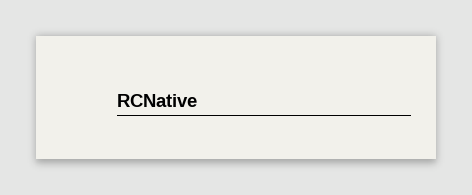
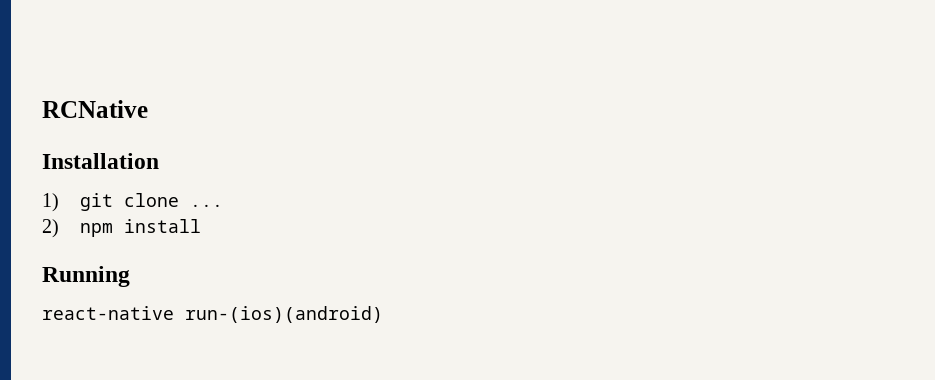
(197, 100) none -> [42,153,159,169] [42,193,224,212] [42,219,202,238] [42,266,130,287] [42,306,383,323] // Installation // 1) git clone ... // 2) npm install // Running // react-native run-(ios)(android)

